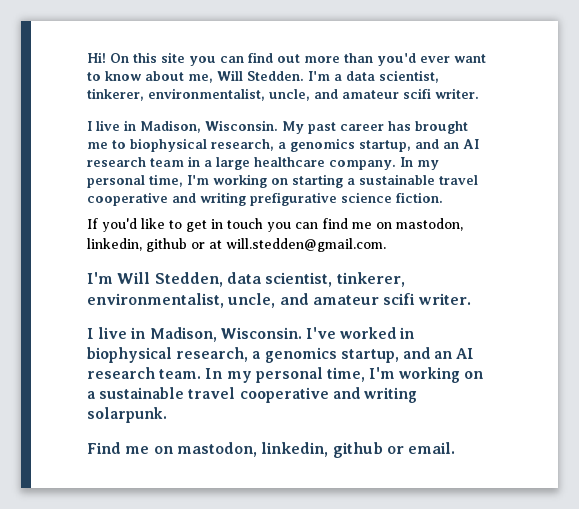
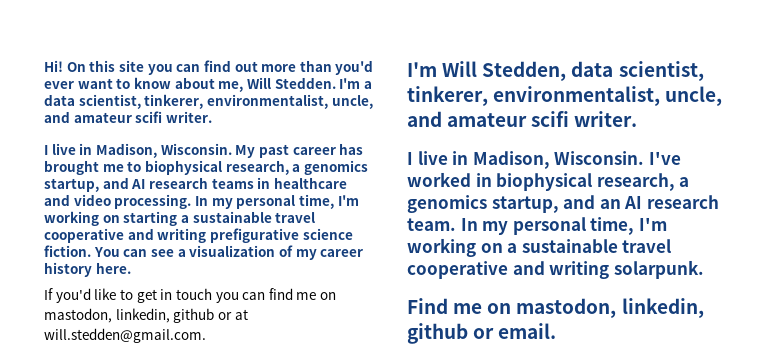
[443,139,479,149] [87,156,396,170] an AI research team in a large healthcare company. -> [131,177,347,189] [44,194,192,209] AI research teams in healthcare and video processing.
(443, 197) none -> [93,245,364,260] [44,262,131,277] You can see a visualization of my career history here.

